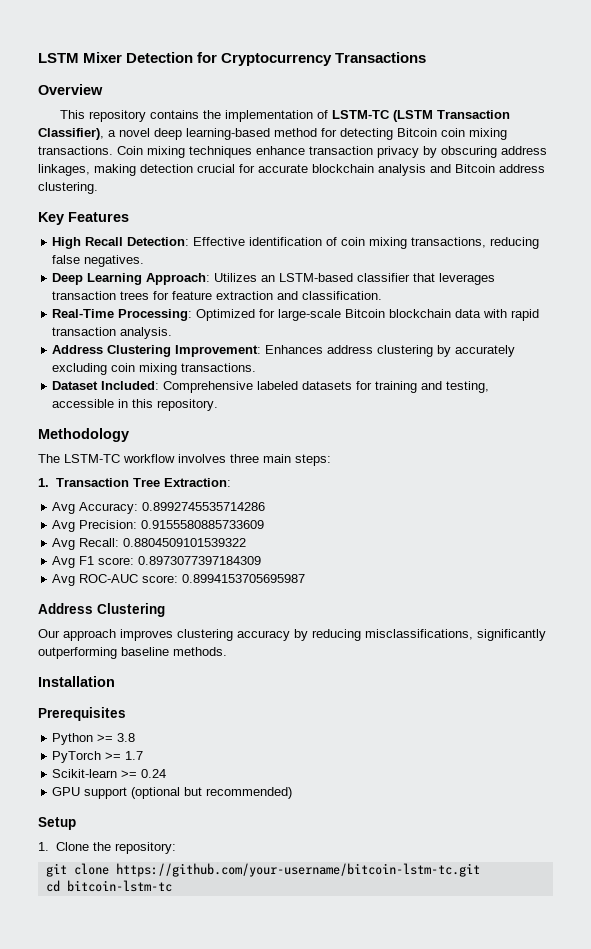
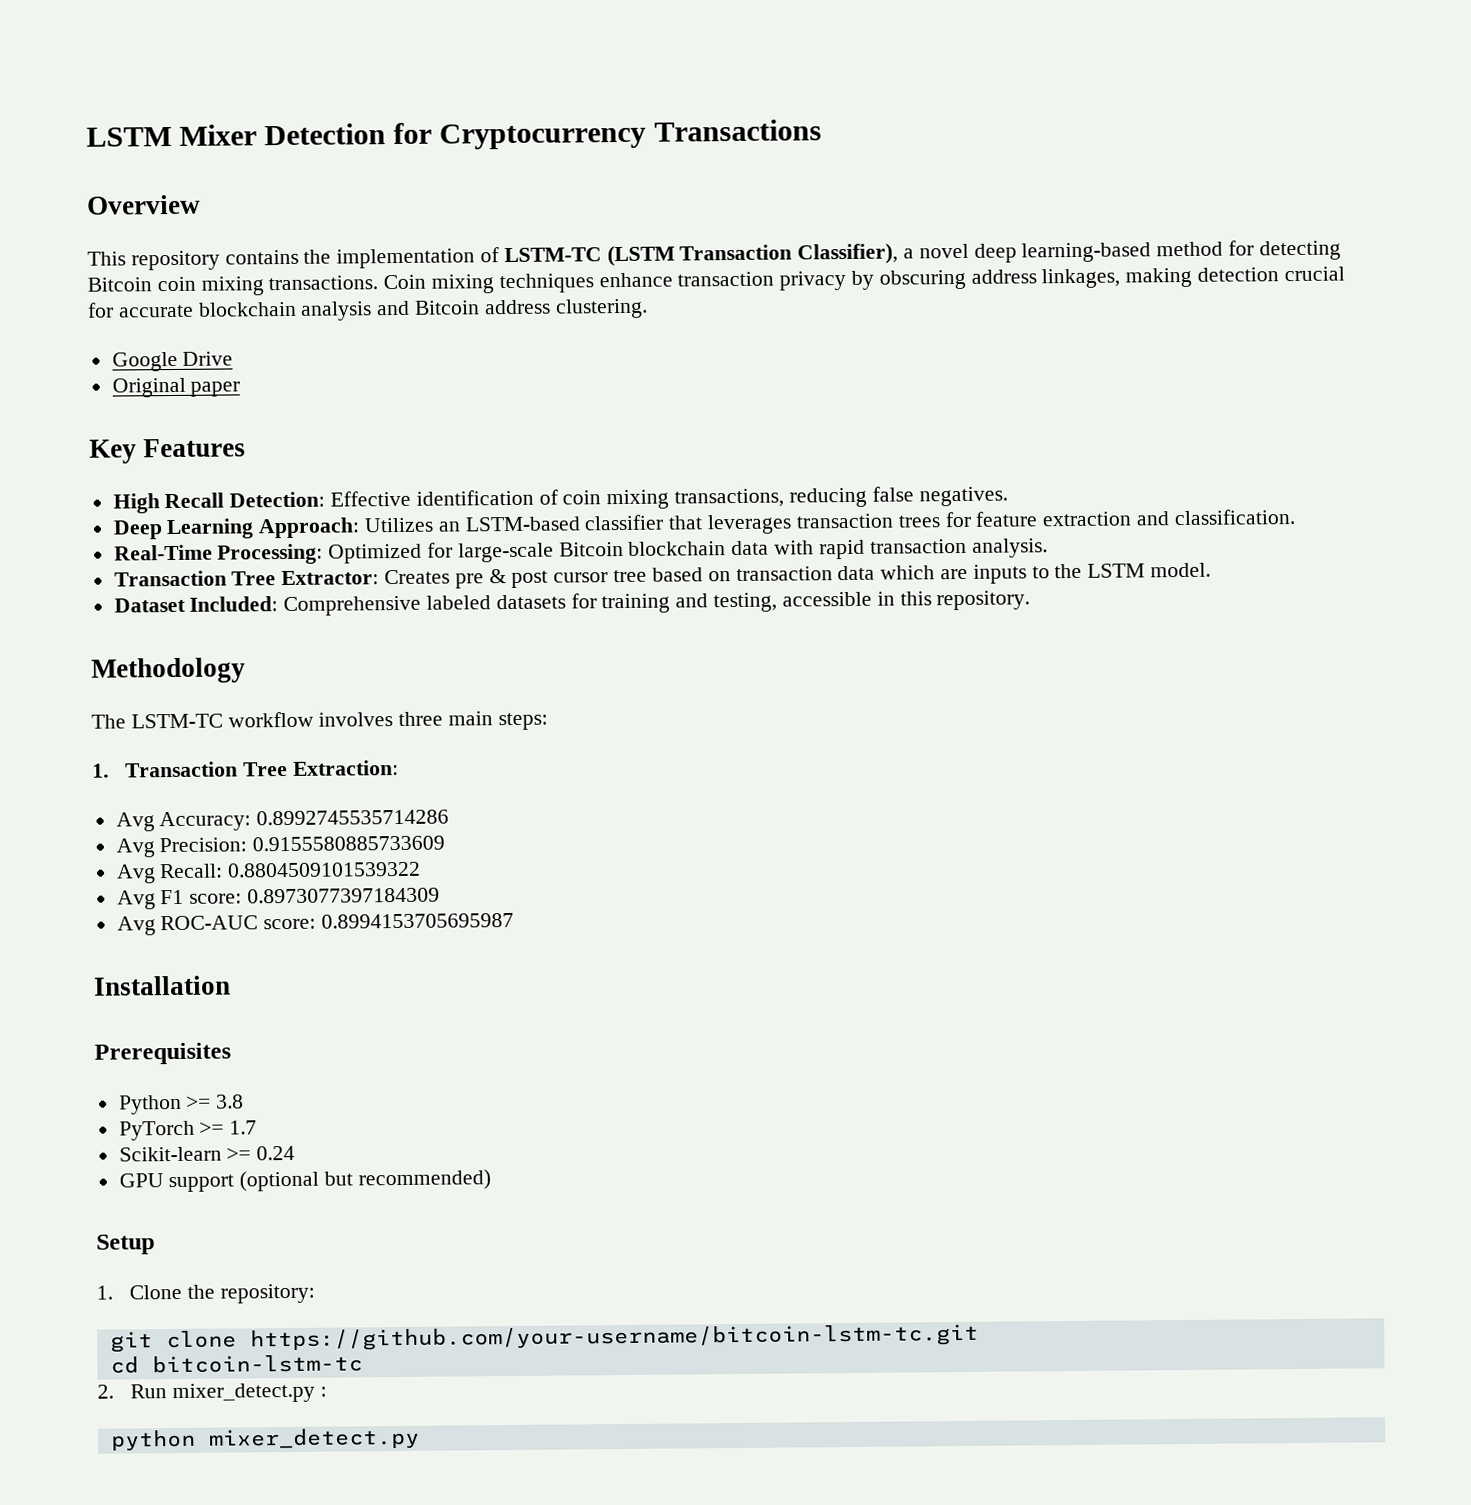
(98, 188) none -> [111,351,234,372] [111,377,241,398] // Google Drive // Original paper
[52,345,516,357] [52,363,257,375] Address Clustering Improvement: Enhances address clustering by accurately excluding coin mixing transactions. -> [113,562,1211,589] Transaction Tree Extractor: Creates pre & post cursor tree based on transaction data which are inputs to the LSTM model.
[38,603,165,617] [38,629,546,641] [38,647,227,659] // Address Clustering // Our approach improves clustering accuracy by reducing misclassifications, significantly outperforming baseline methods. -> (515, 920) none
(172, 886) none -> [97,1382,327,1404] [110,1427,420,1451] // 2. Run mixer_detect.py : // python mixer_detect.py

